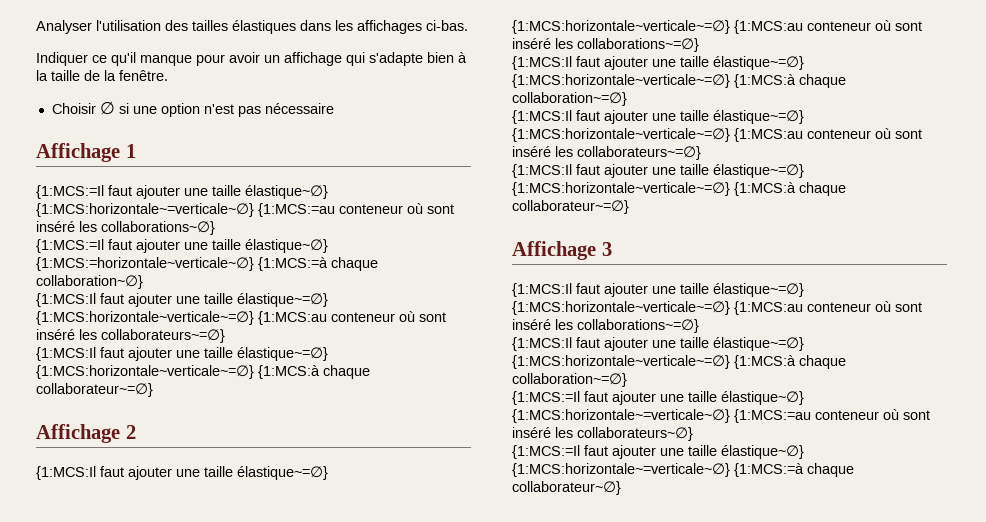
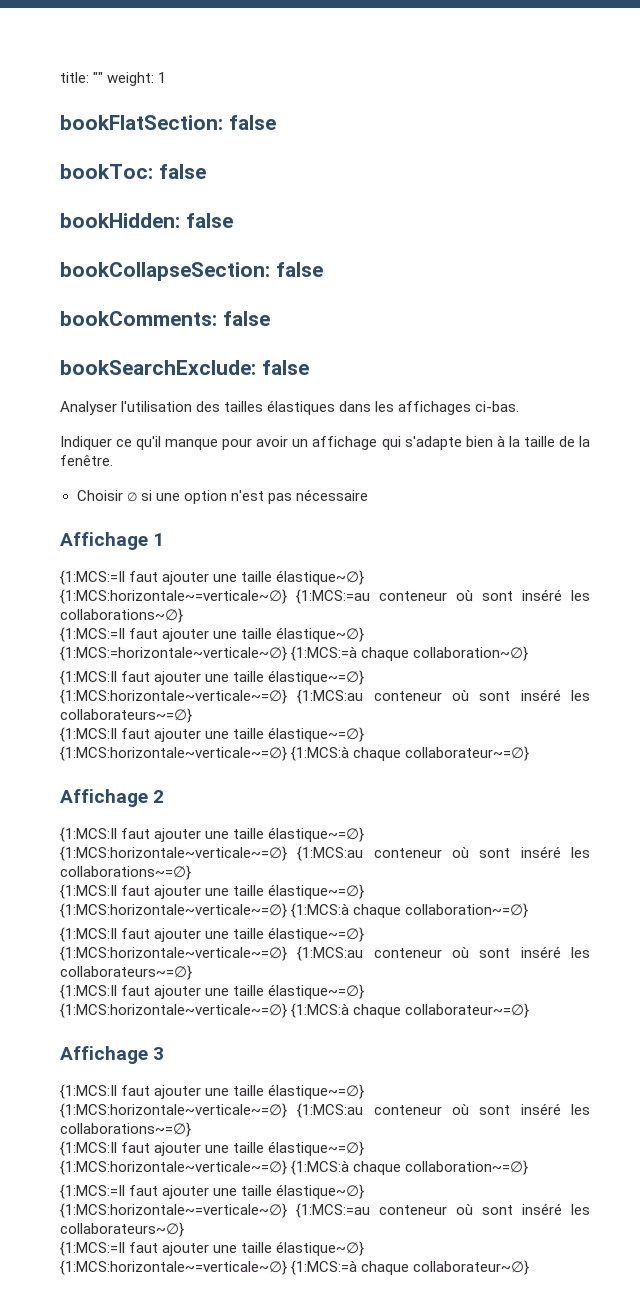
(36, 27) none -> [60,72,167,86] [60,115,276,130] [60,164,206,179] [60,213,233,228] [60,262,323,281] [60,311,270,326] [60,360,309,375] title: "" weight: 1 // bookFlatSection: false // bookToc: false // bookHidden: false // bookCollapseSection: false // bookComments: false // bookSearchExclude: false //

